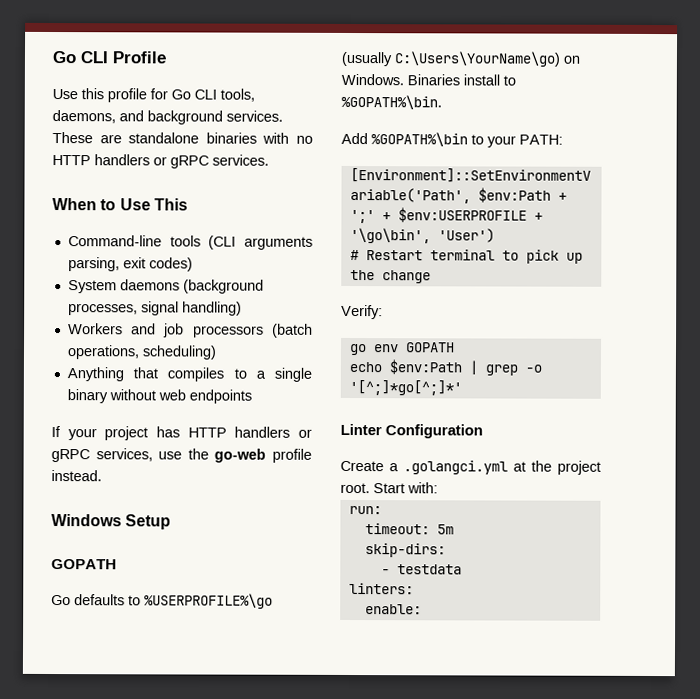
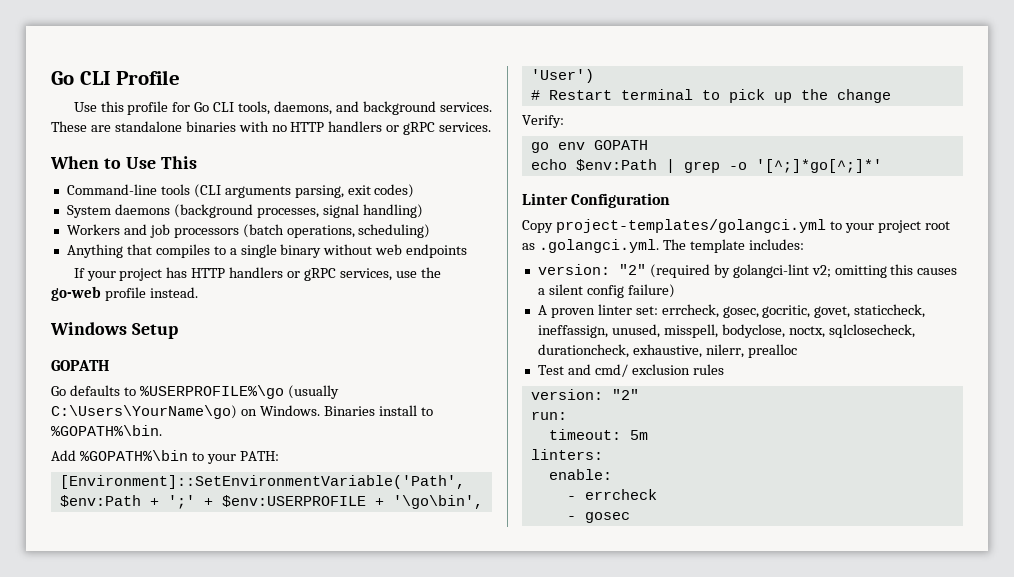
[340,460,601,475] [340,482,438,494] Create a .golangci.yml at the project root. Start with: -> [522,219,950,233] [522,239,804,253] [537,264,958,278] [537,284,675,298] [537,304,926,318] [537,324,915,338] [537,344,797,358] [537,364,724,377] [530,389,639,400] Copy project-templates/golangci.yml to your project root as .golangci.yml. The template includes: // version: "2" (required by golangci-lint v2; omitting this causes a silent config failure) // A proven linter set: errcheck, gosec, gocritic, govet, staticcheck, ineffassign, unused, misspell, bodyclose, noctx, sqlclosecheck, durationcheck, exhaustive, nilerr, prealloc // Test and cmd/ exclusion rules // version: "2"
[364,543,446,558] [380,564,462,575] // skip-dirs: // - testdata -> (648, 435) none
(422, 609) none -> [566,489,657,500] [566,512,630,523] // - errcheck // - gosec

